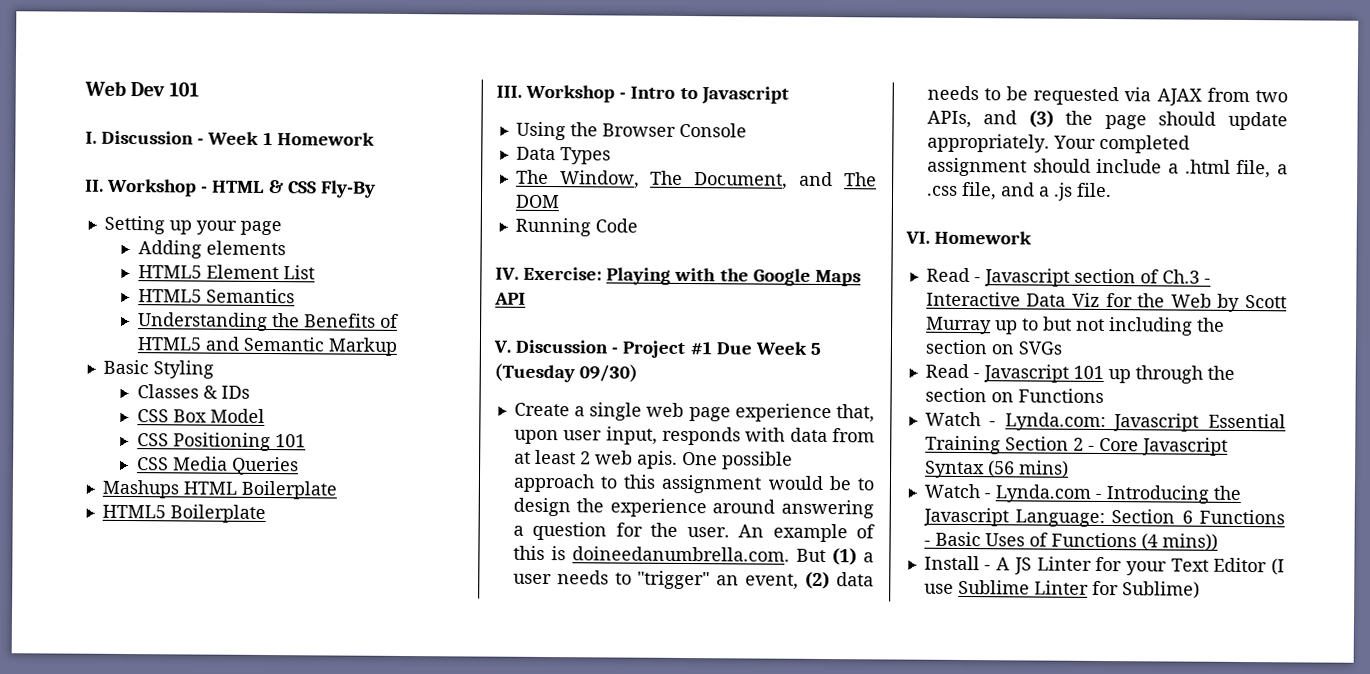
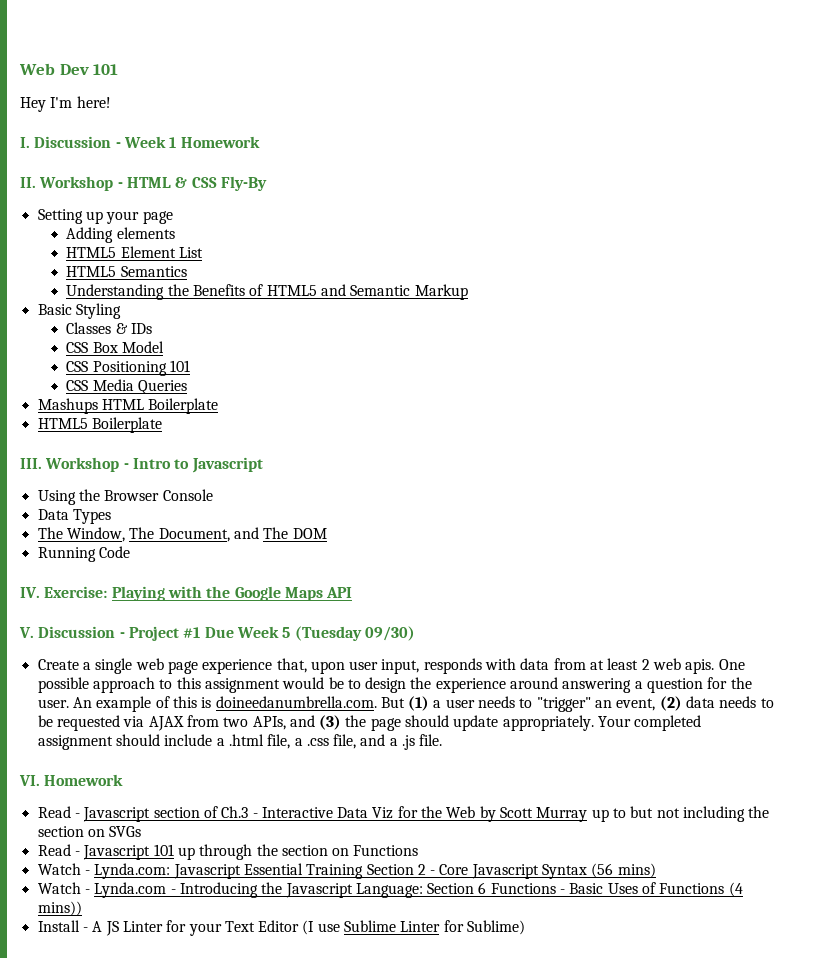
(199, 89) none -> [20,96,111,112] // Hey I'm here!

